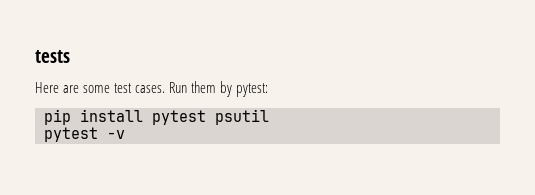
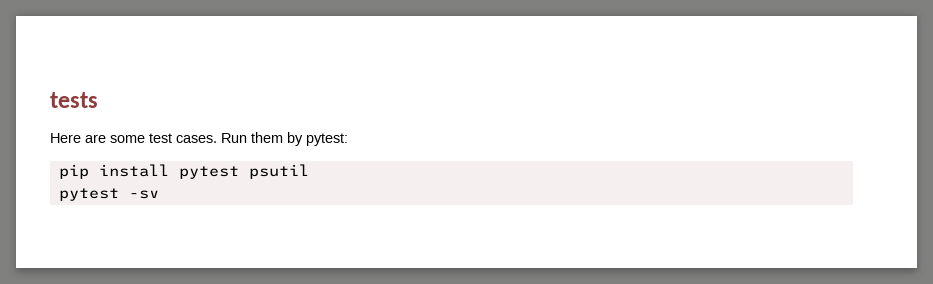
[107,130,125,139] -v -> [128,190,159,199] -sv

